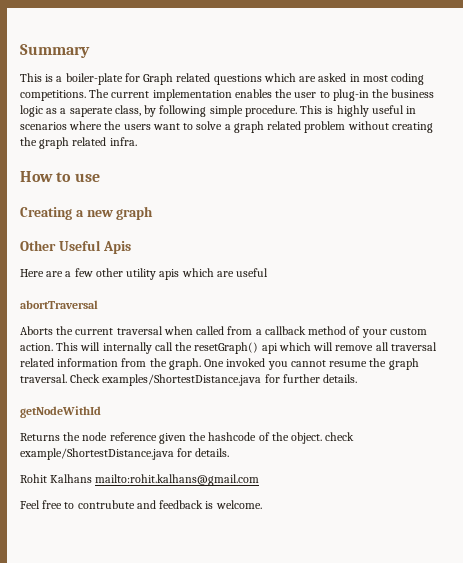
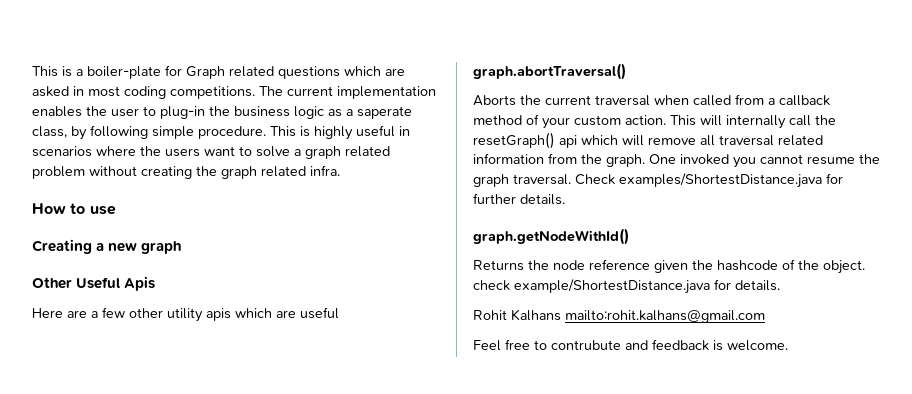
[20,44,90,58] Summary // -> (32, 71) none
[20,300,98,309] abortTraversal -> [473,63,626,80] graph.abortTraversal()
[20,406,101,418] getNodeWithId -> [473,228,629,245] graph.getNodeWithId()

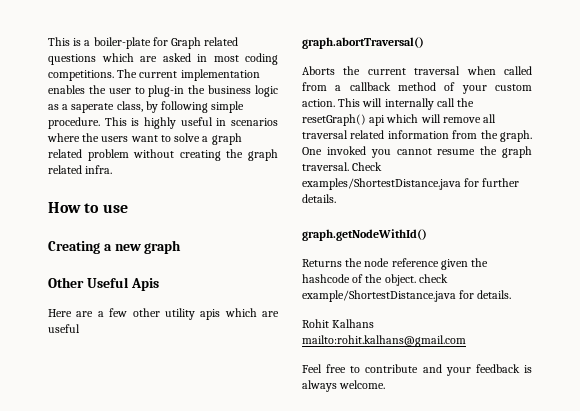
[551,340,648,350] contrubute and -> [365,364,471,376] contribute and your
(723, 345) none -> [302,380,337,392] always

